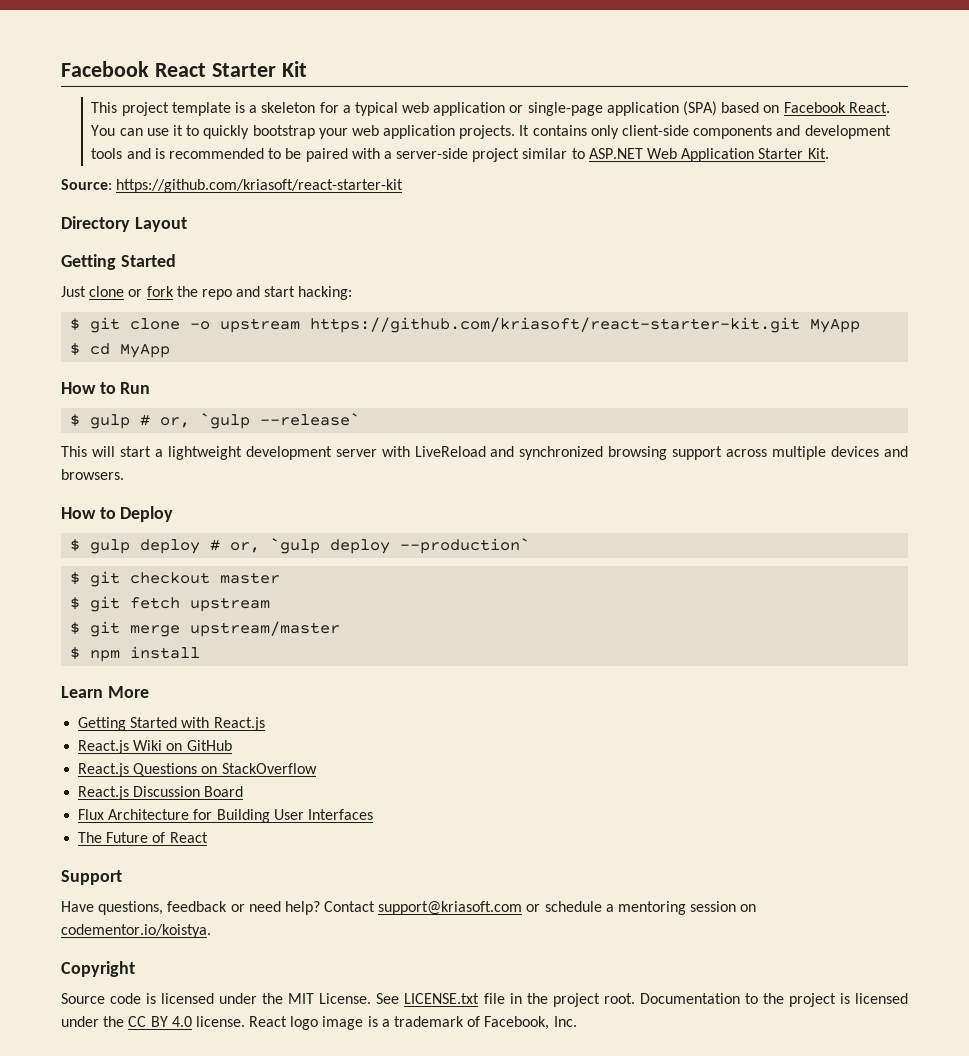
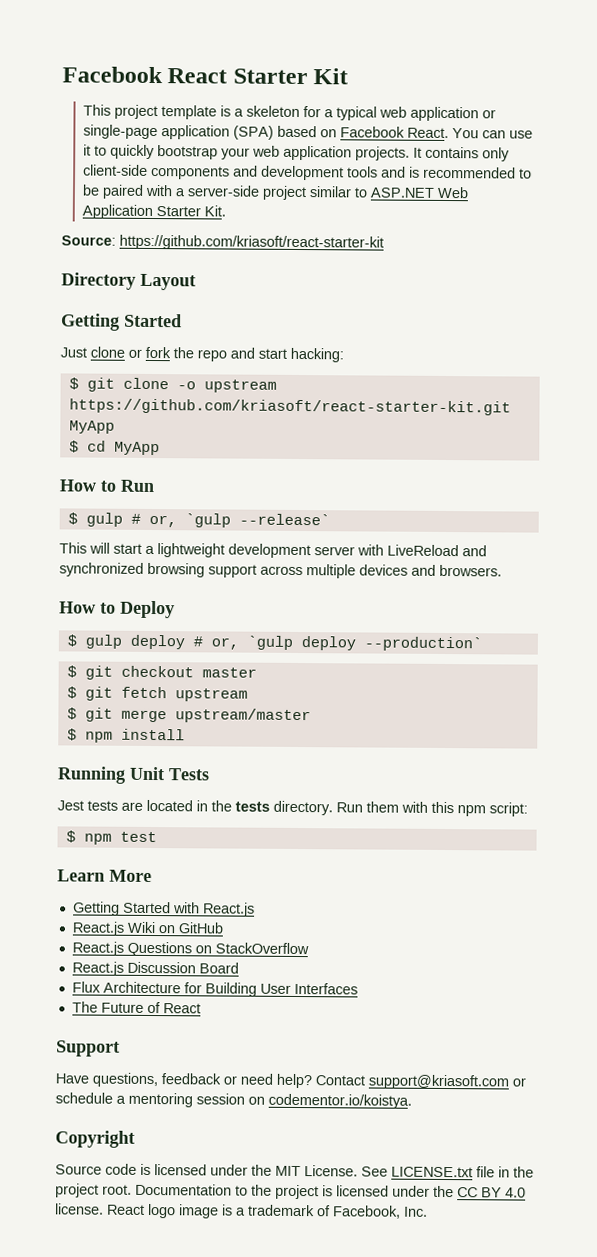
(201, 652) none -> [57,766,210,784] [57,799,528,817] [65,830,157,845] // Running Unit Tests // Jest tests are located in the tests directory. Run them with this npm script: // $ npm test

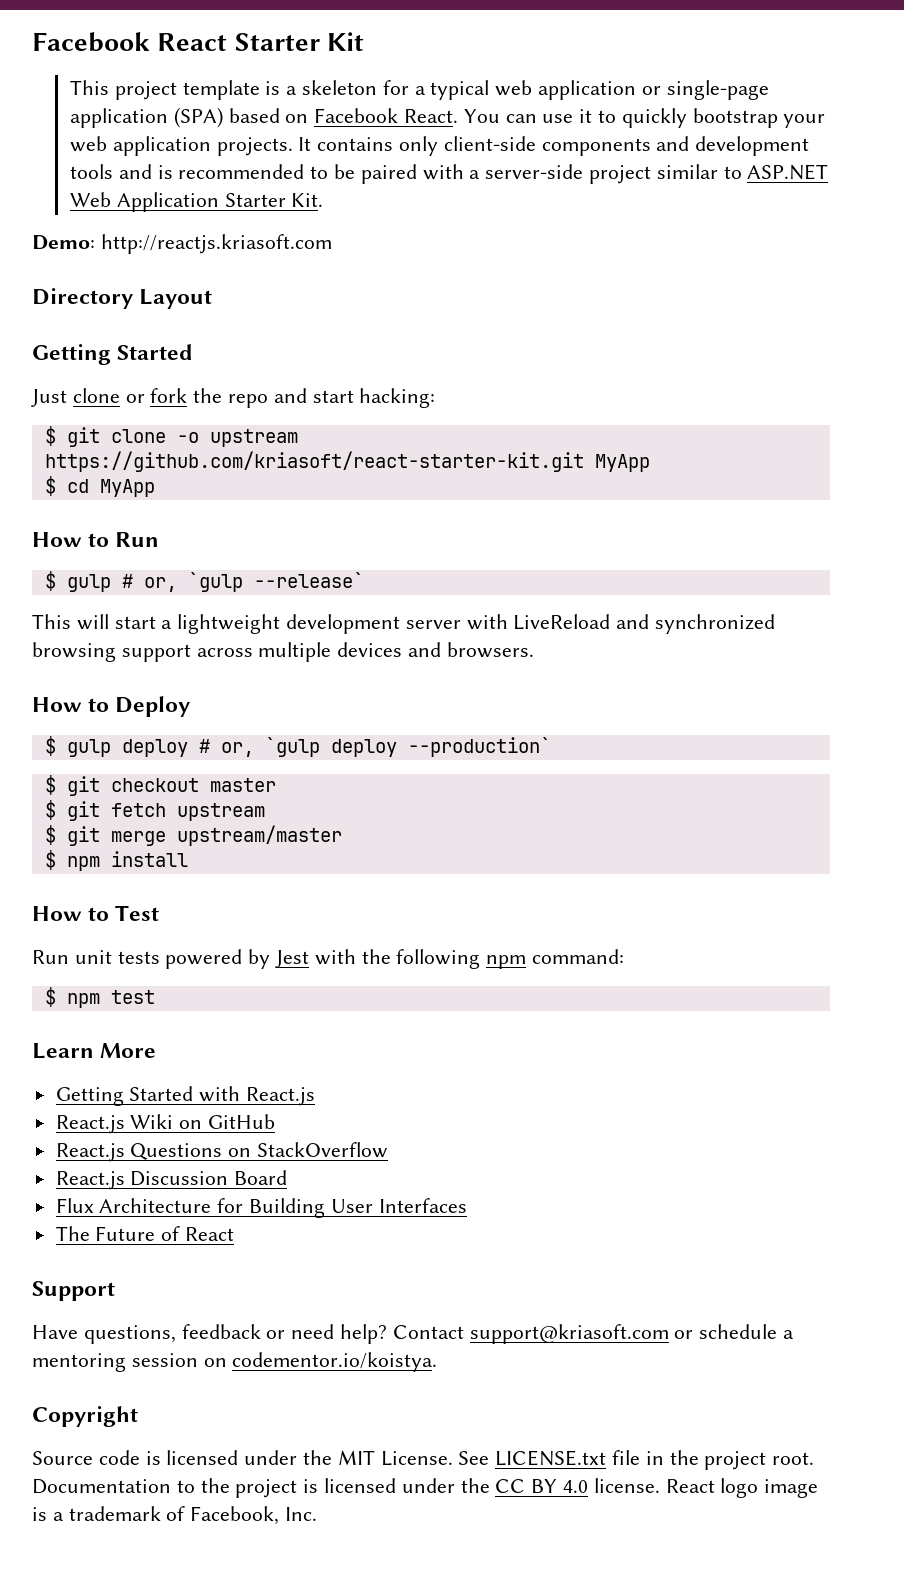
[61,234,384,251] Source: https://github.com/kriasoft/react-starter-kit -> [32,234,332,254] Demo: http://reactjs.kriasoft.com
[57,766,210,784] [57,799,528,817] Running Unit Tests // Jest tests are located in the tests directory. Run them with this npm script: -> [32,905,160,921] [32,949,625,969] How to Test // Run unit tests powered by Jest with the following npm command:

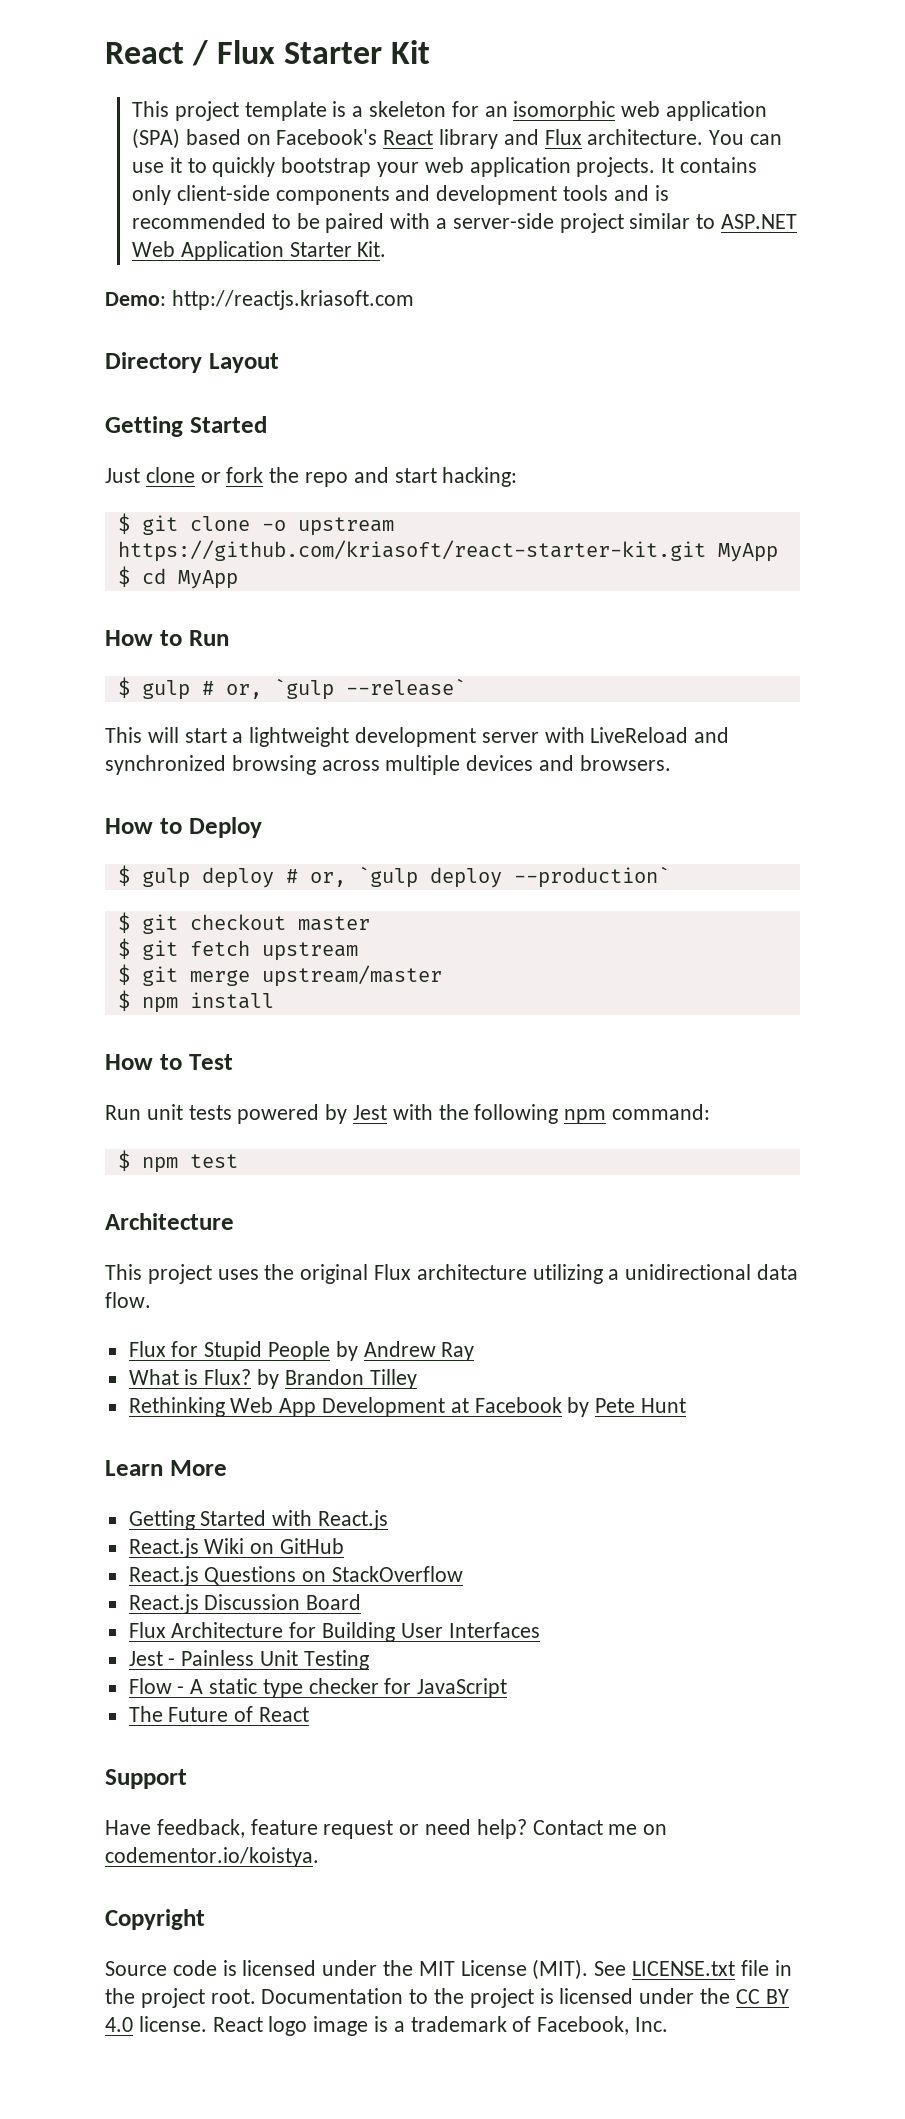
[32,32,228,52] Facebook React -> [105,40,276,66] React / Flux
[414,80,769,100] [69,107,458,128] a typical web application or single-page application (SPA) based on Facebook React. -> [484,101,768,121] [132,128,704,149] an isomorphic web application (SPA) based on Facebook's React library and Flux architecture.
[121,644,191,662] support -> (316, 765) none
(155, 997) none -> [105,1213,234,1230] [105,1264,799,1284] [105,1292,151,1308] [128,1341,475,1361] [128,1369,417,1389] [128,1397,687,1417] // Architecture // This project uses the original Flux architecture utilizing a unidirectional data flow. // Flux for Stupid People by Andrew Ray // What is Flux? by Brandon Tilley // Rethinking Web App Development at Facebook by Pete Hunt
(467, 1205) none -> [128,1650,369,1670] [128,1678,508,1698] // Jest - Painless Unit Testing // Flow - A static type checker for JavaScript
[83,1324,261,1344] questions, feedback -> [156,1819,394,1839] feedback, feature request
[469,1324,795,1344] [32,1353,198,1372] support@kriasoft.com or schedule a mentoring session -> [608,1824,638,1835] me
[380,1451,453,1466] License. -> [460,1959,589,1980] License (MIT).

